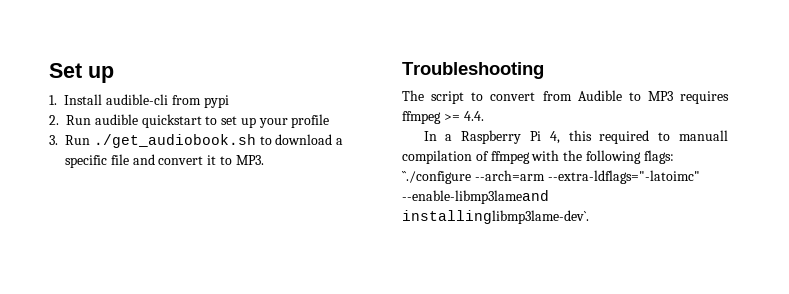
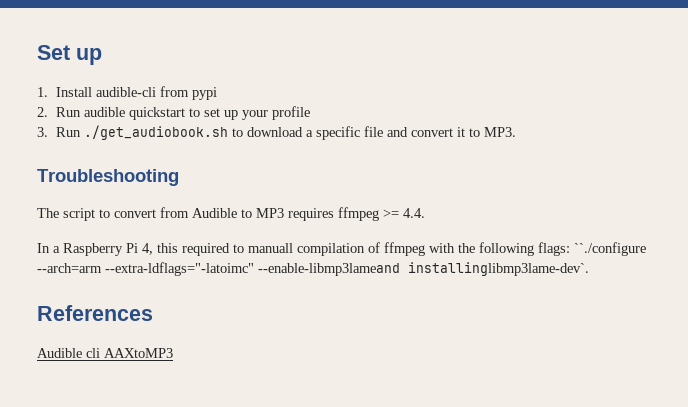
(589, 217) none -> [37,305,153,321] [37,348,173,358] // References // Audible cli AAXtoMP3

